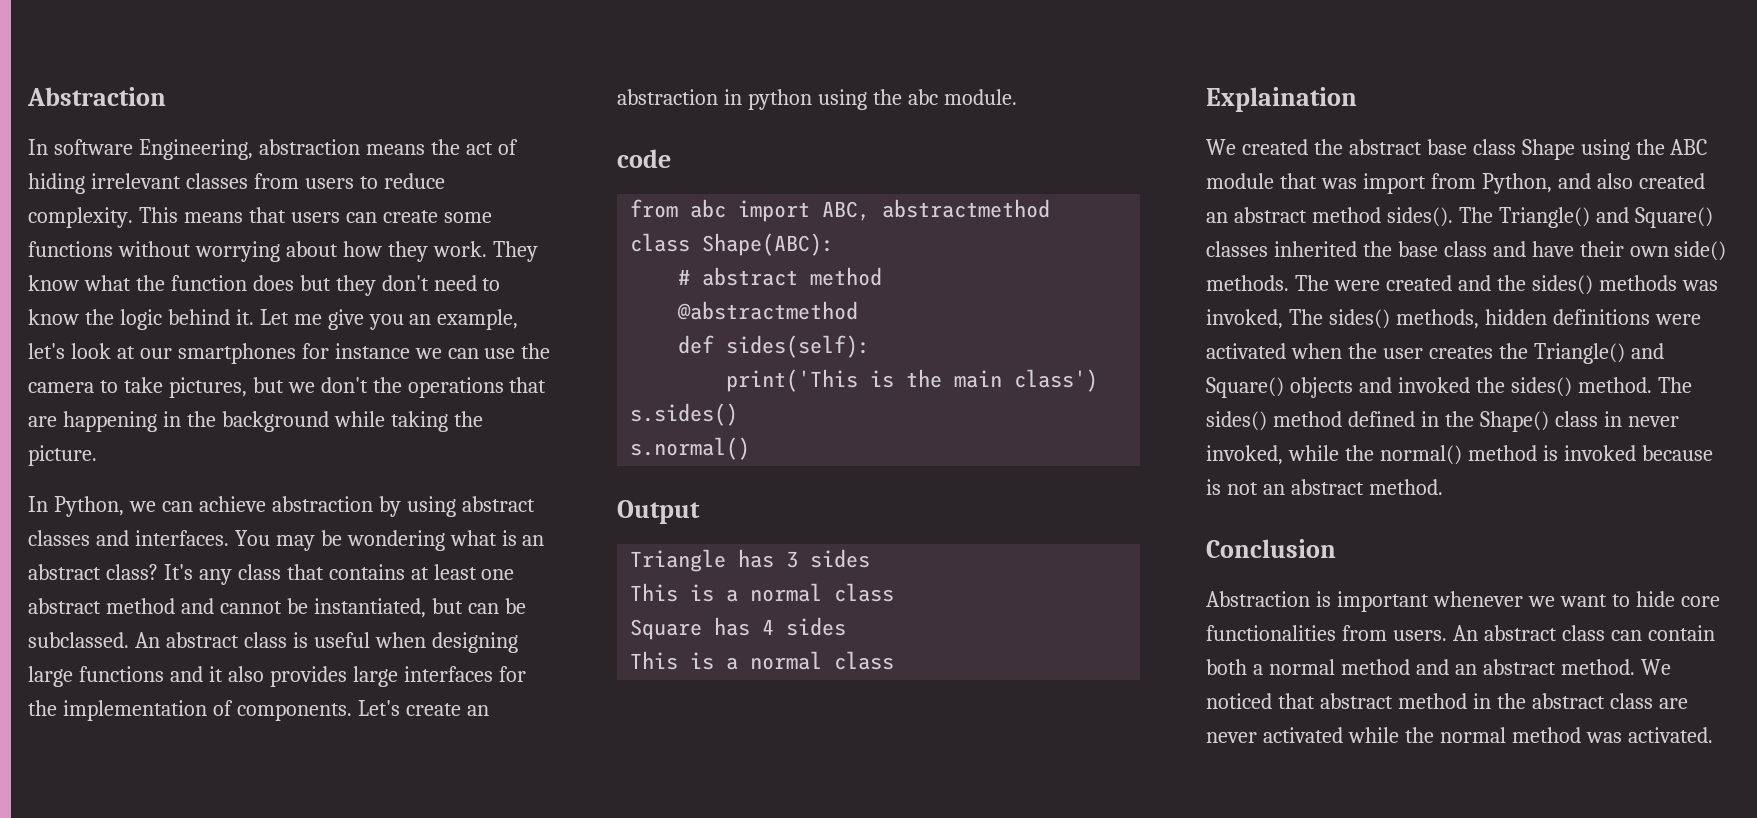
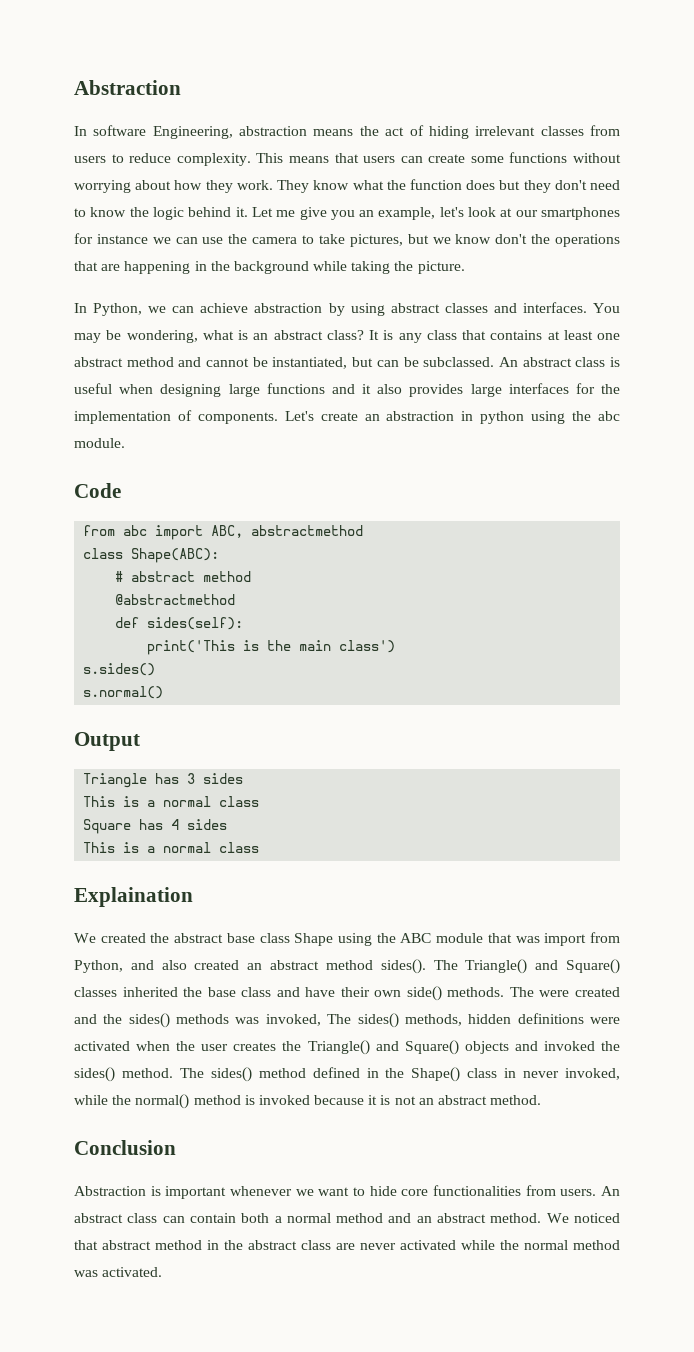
(315, 387) none -> [455,234,492,244] know
[346,530,445,551] wondering -> [126,330,198,343] wondering,
[163,564,193,580] It's -> [369,330,394,340] It is
[617,149,671,168] code -> [74,483,121,498] Code
(1713, 453) none -> [368,1095,378,1105] it

